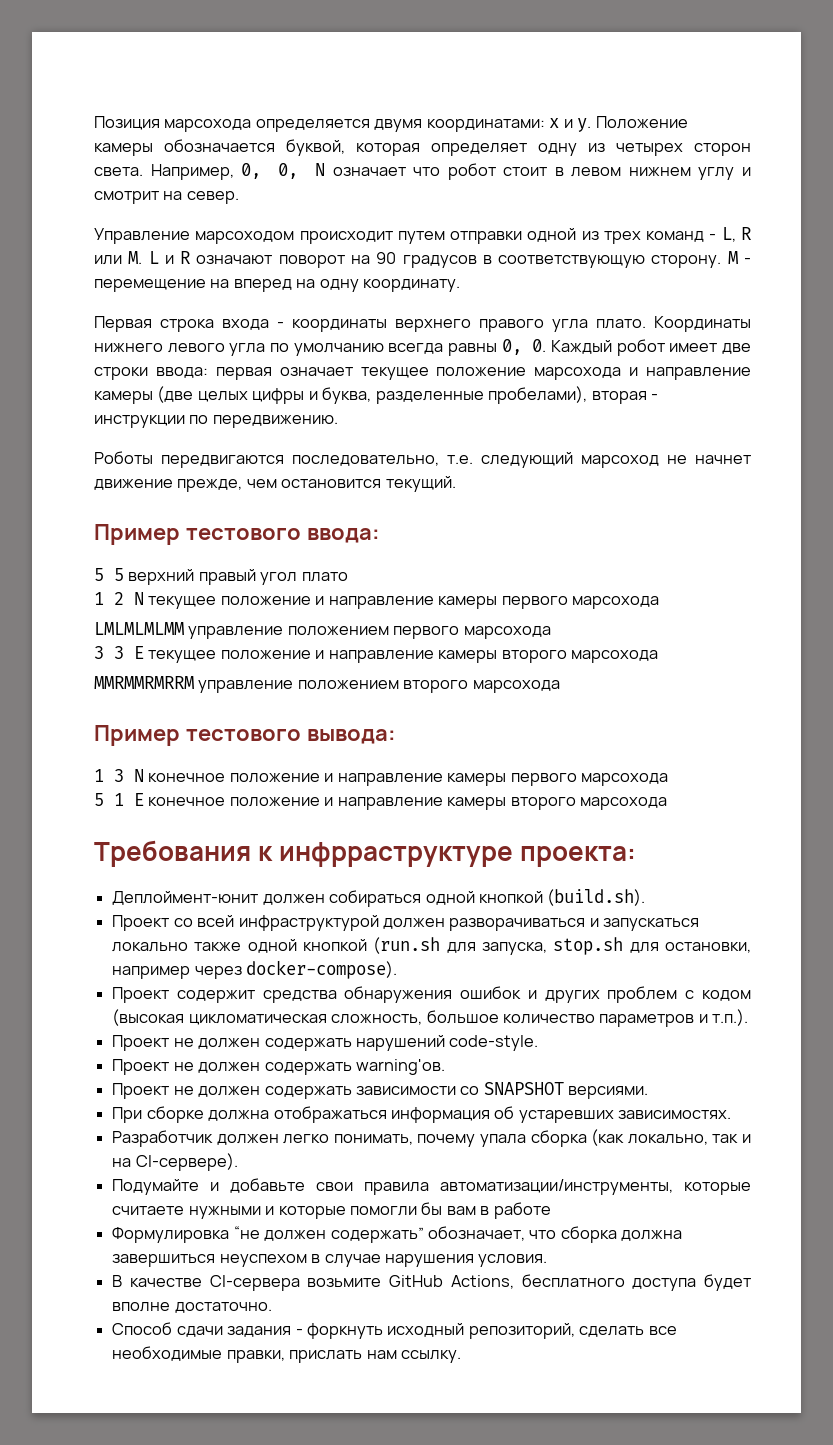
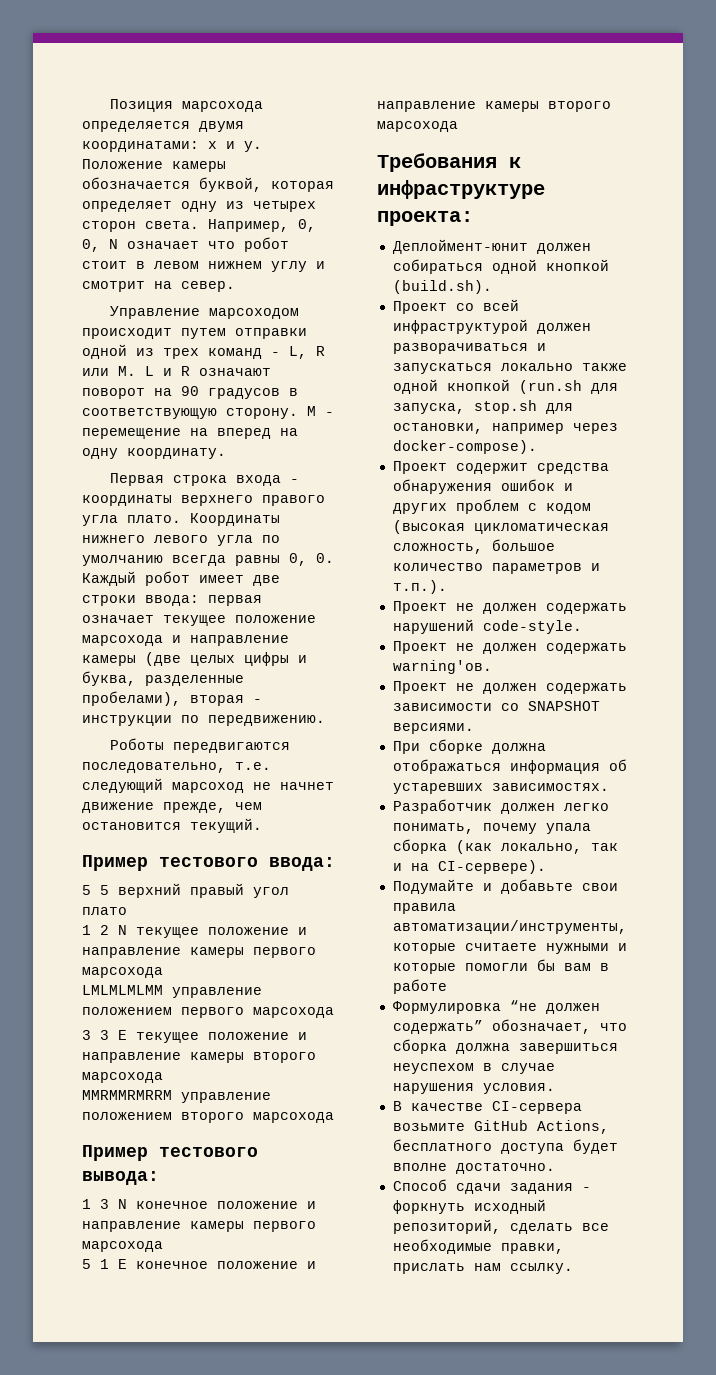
[279,842,514,867] инфрраструктуре -> [377,180,545,199] инфраструктуре

